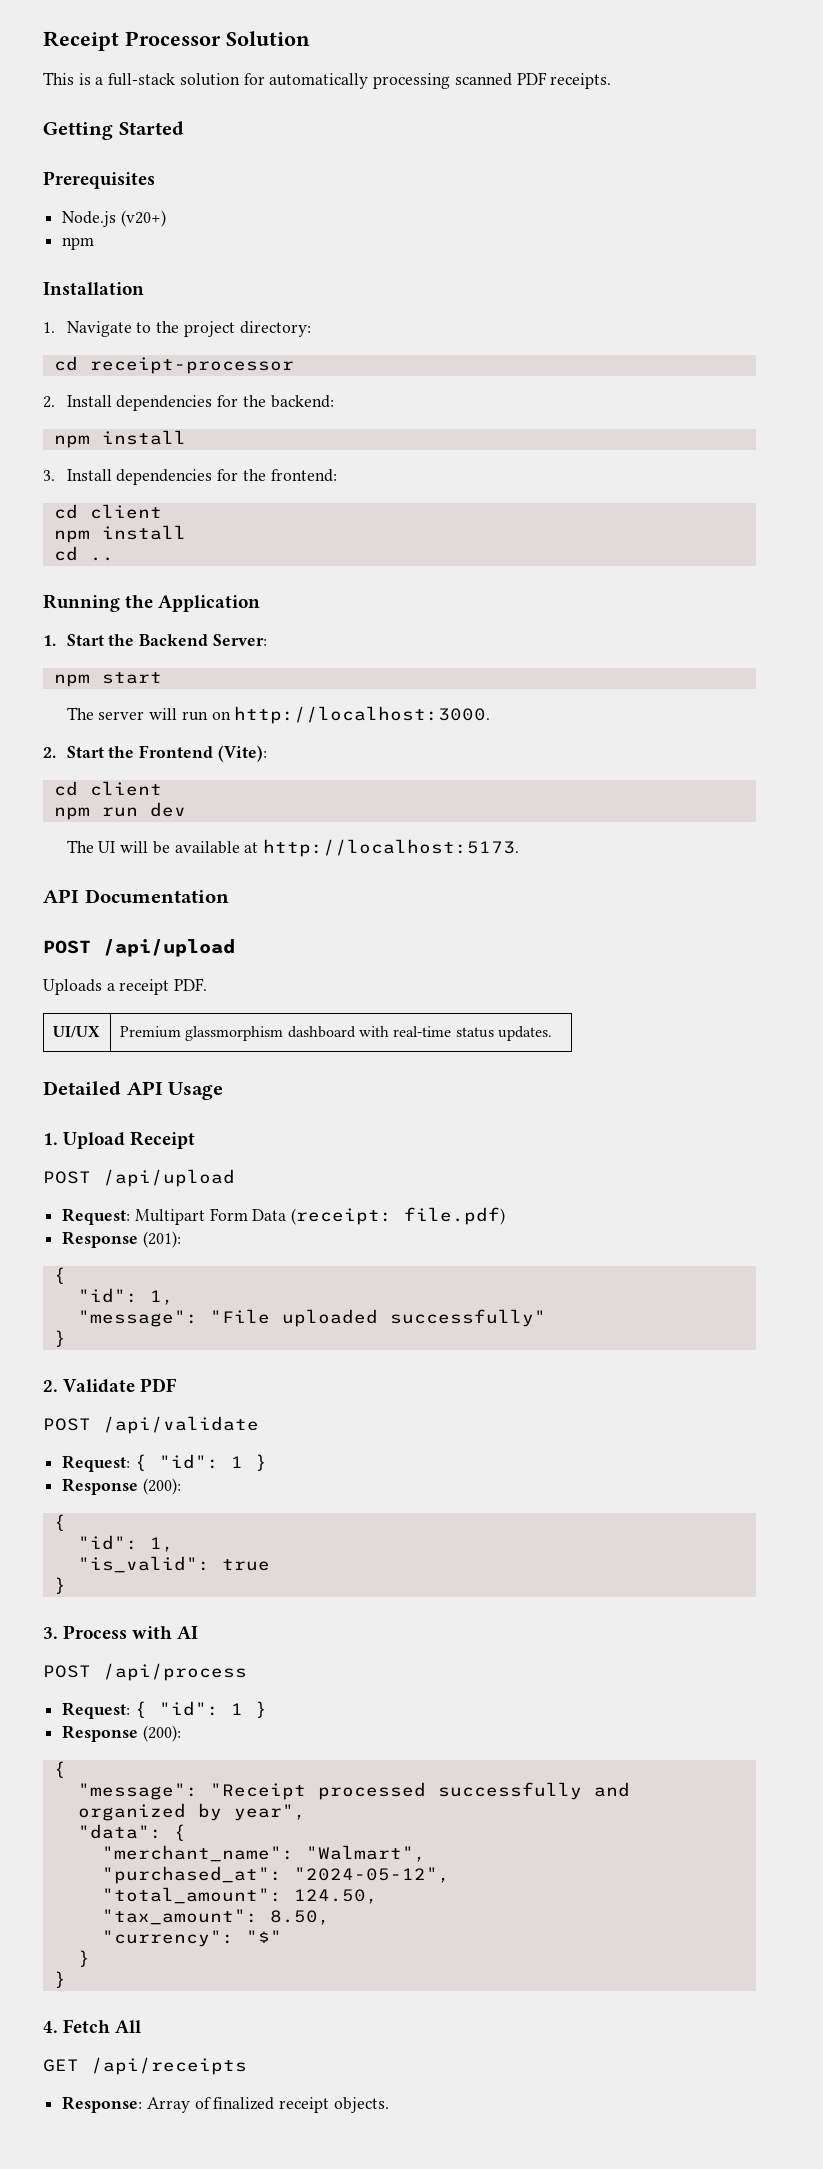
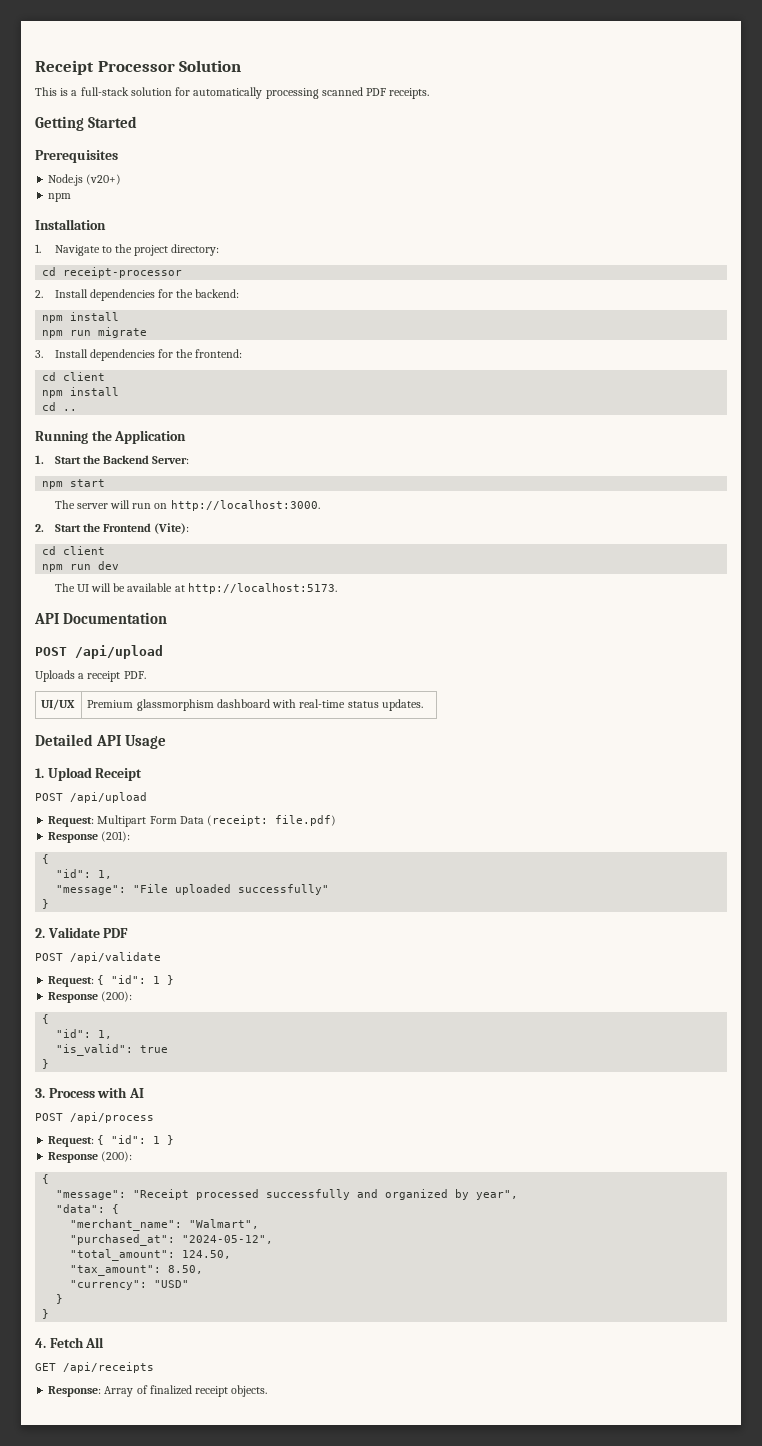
(186, 437) none -> [42,327,148,338] // npm run migrate
[245,1930,282,1943] "$" -> [154,1280,190,1288] "USD"

